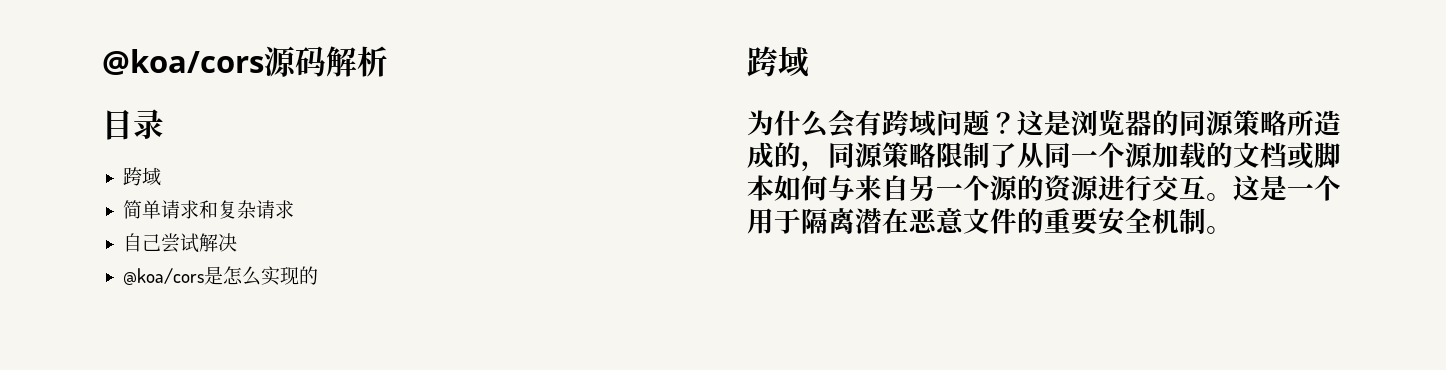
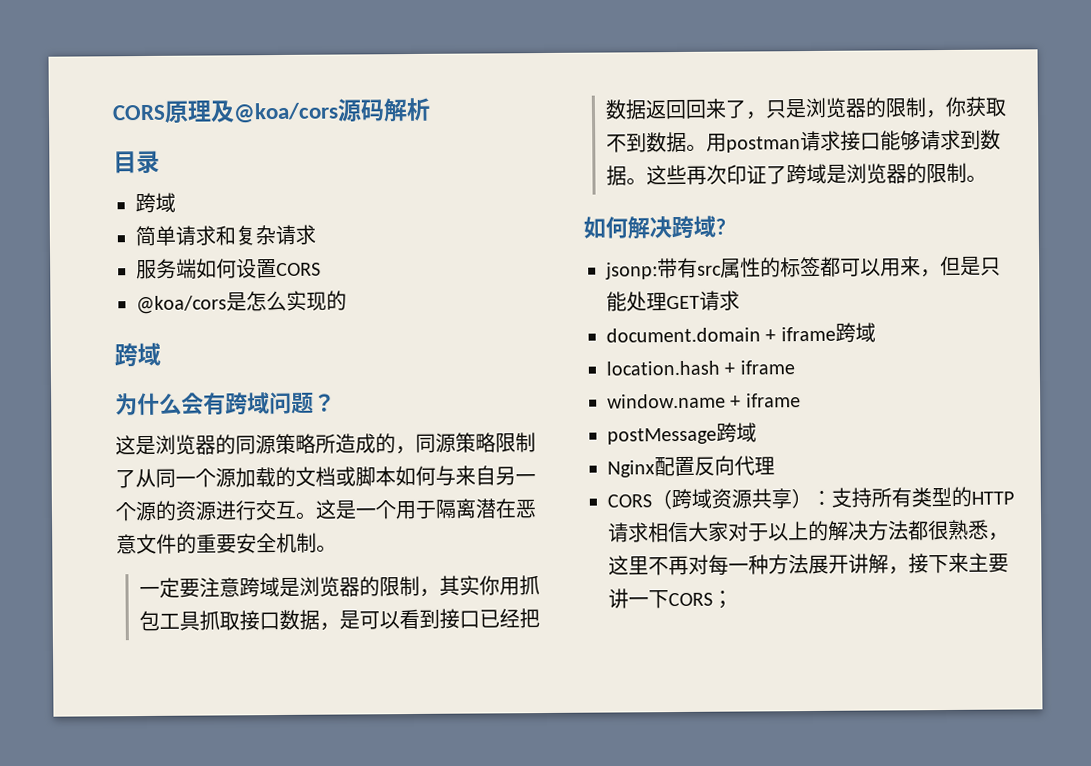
(102, 62) none -> [112,100,235,123] CORS原理及
[122,233,237,253] 自己尝试解决 -> [136,258,321,280] 服务端如何设置CORS
(1017, 123) none -> (336, 402) //
(1233, 230) none -> [139,575,541,598] [139,608,541,632] [605,96,1008,120] [606,129,1002,153] [606,162,988,186] [583,215,726,240] [605,255,1001,280] [606,290,740,312] [606,322,876,343] [606,360,795,376] [607,393,801,409] [607,422,757,445] [607,455,775,478] [607,486,1014,510] [608,519,1009,543] [608,552,1009,576] [608,588,733,609] // 一定要注意跨域是浏览器的限制，其实你用抓包工具抓取接口数据，是可以看到接口已经把数据返回回来了，只是浏览器的限制，你获取不到数据。用postman请求接口能够请求到数据。这些再次印证了跨域是浏览器的限制。 // 如何解决跨域? // jsonp:带有src属性的标签都可以用来，但是只能处理GET请求 // document.domain + iframe跨域 // location.hash + iframe // window.name + iframe // postMessage跨域 // Nginx配置反向代理 // CORS（跨域资源共享）：支持所有类型的HTTP请求相信大家对于以上的解决方法都很熟悉，这里不再对每一种方法展开讲解，接下来主要讲一下CORS；

